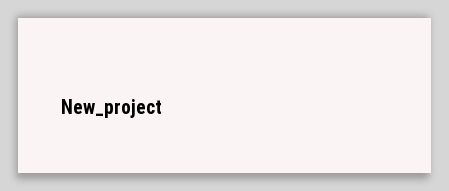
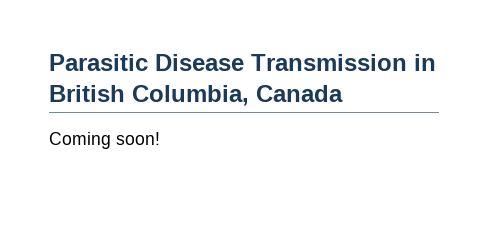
[61,99,162,118] New_project -> [49,54,436,71] [49,85,343,106] [49,132,160,149] Parasitic Disease Transmission in British Columbia, Canada // Coming soon!

